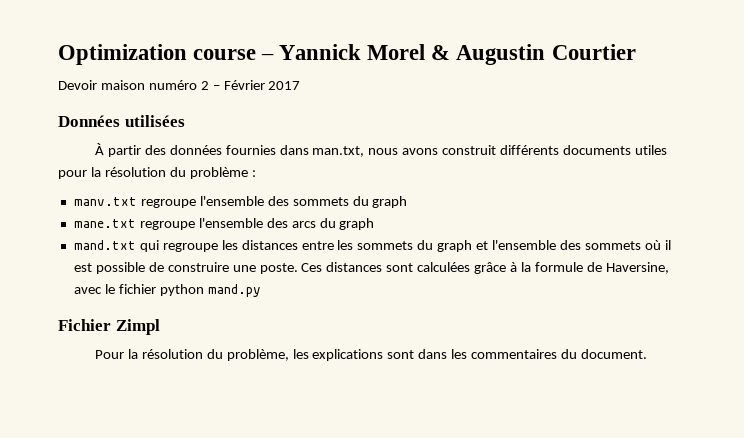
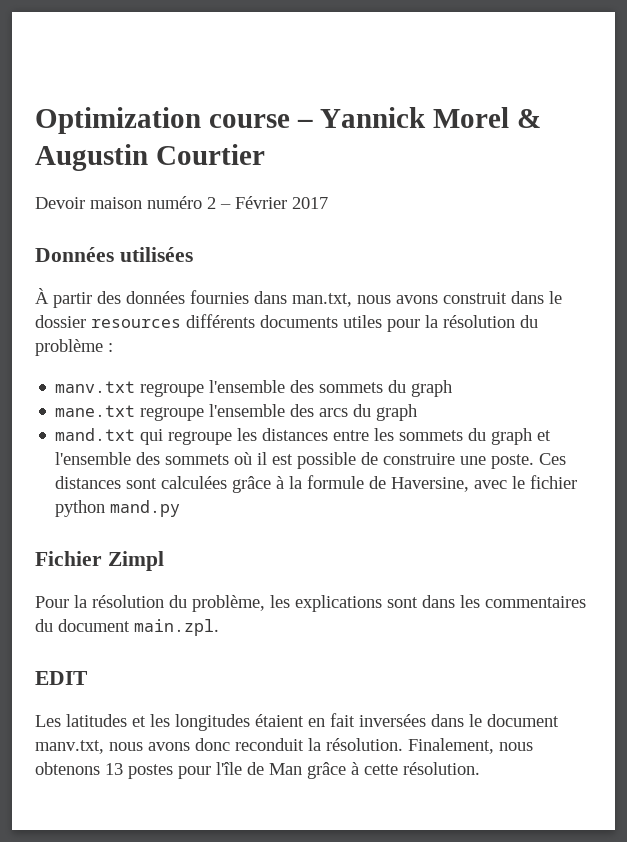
(497, 150) none -> [511,291,562,304] [35,315,181,328] dans le dossier resources
[580,349,647,359] document. -> [58,619,219,636] [35,671,88,685] [35,713,559,731] [35,738,533,754] [35,762,480,779] document main.zpl. // EDIT // Les latitudes et les longitudes étaient en fait inversées dans le document manv.txt, nous avons donc reconduit la résolution. Finalement, nous obtenons 13 postes pour l'île de Man grâce à cette résolution.

